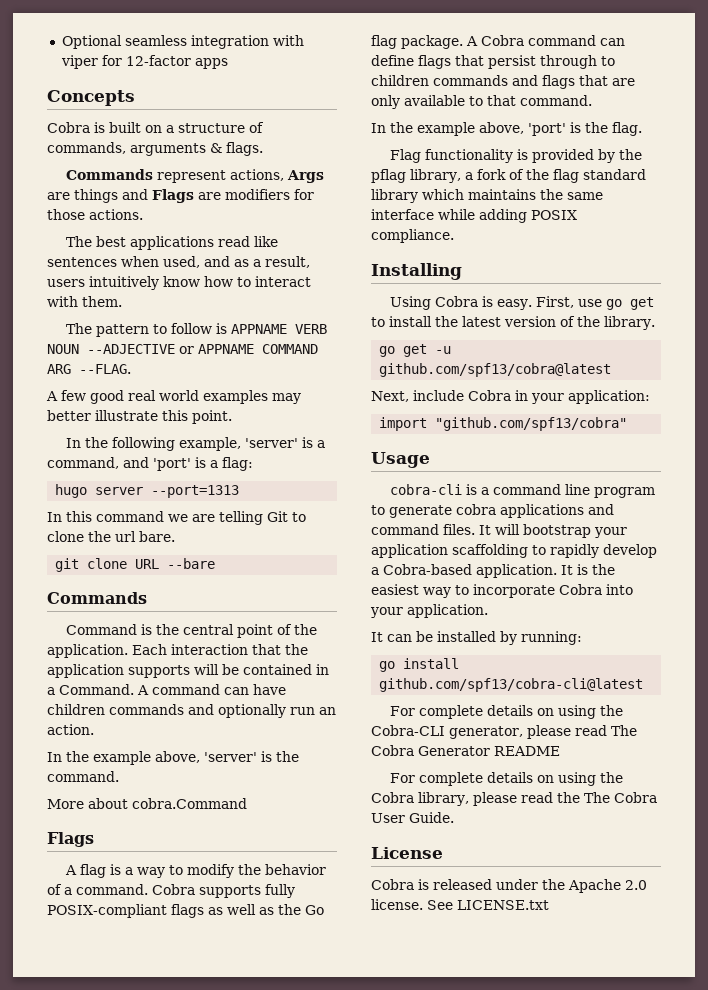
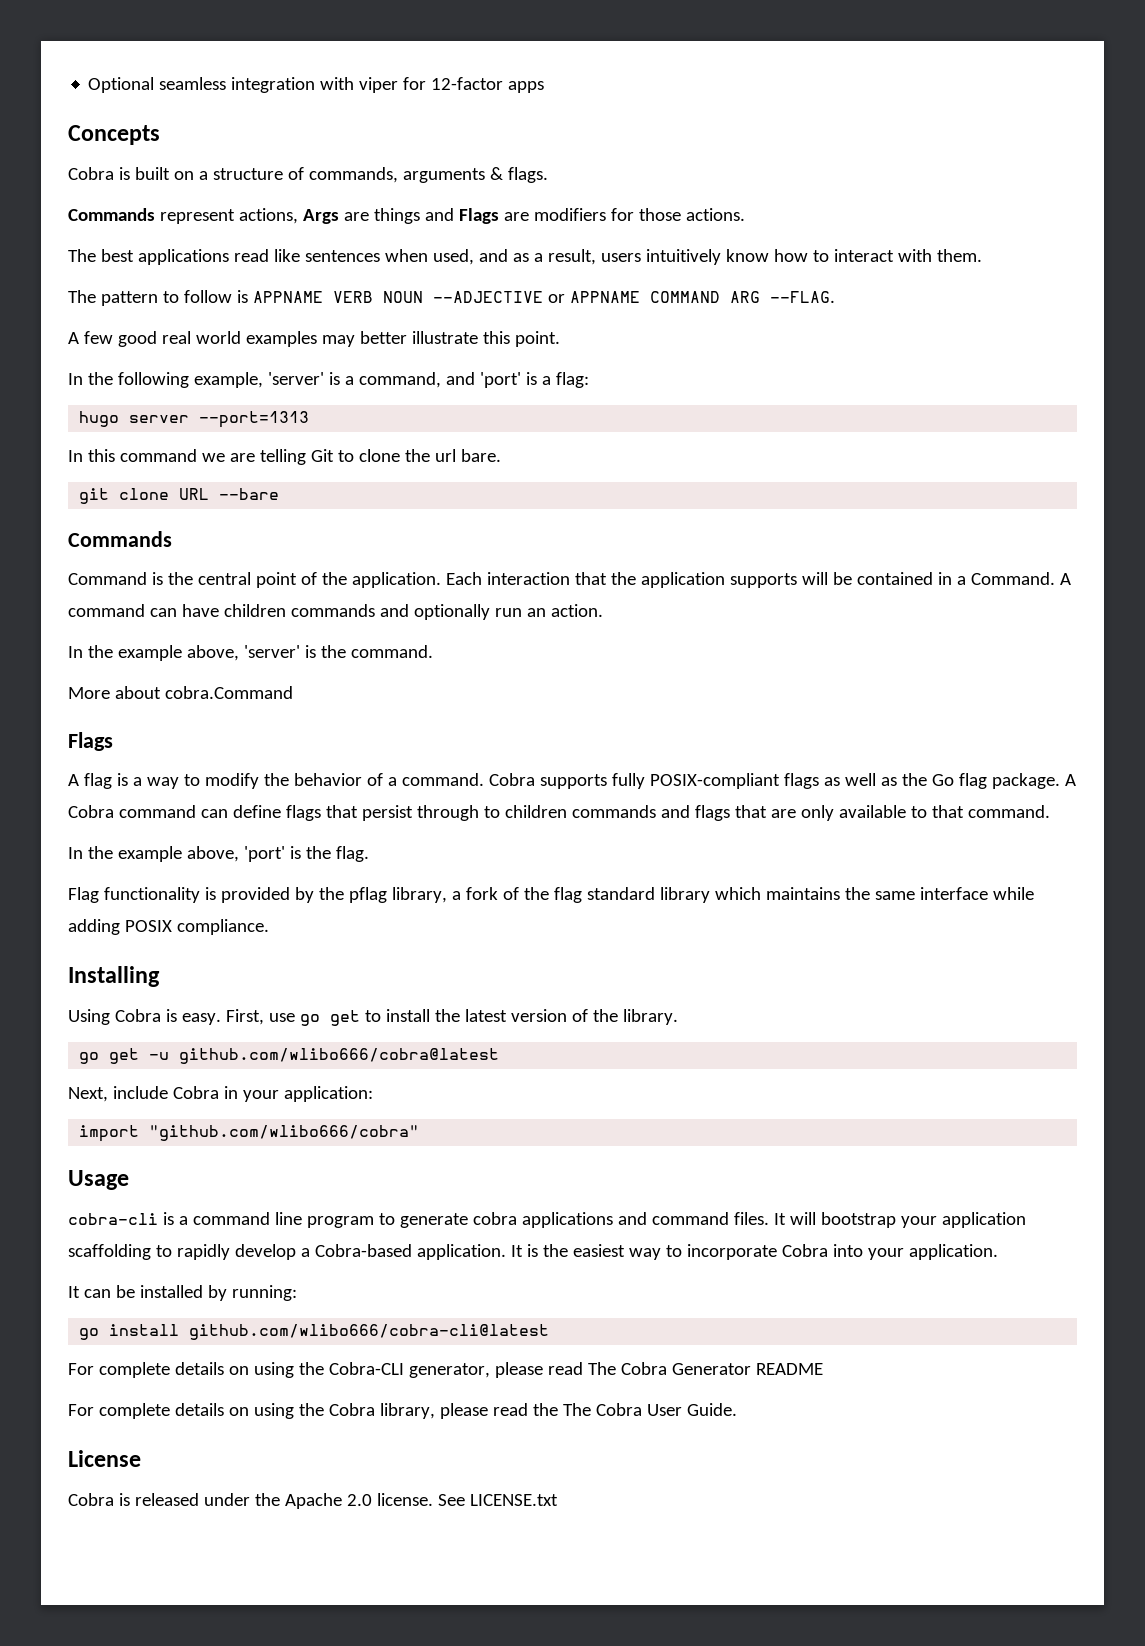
[379,363,612,377] github.com/spf13/cobra@latest -> [179,1048,500,1064] github.com/wlibo666/cobra@latest
[435,417,628,431] "github.com/spf13/cobra" -> [149,1125,420,1141] "github.com/wlibo666/cobra"
[379,678,644,692] github.com/spf13/cobra-cli@latest -> [189,1324,550,1340] github.com/wlibo666/cobra-cli@latest

